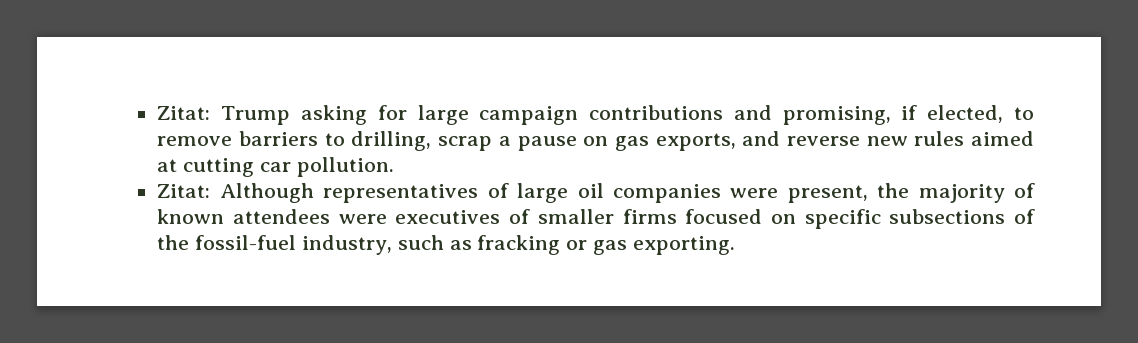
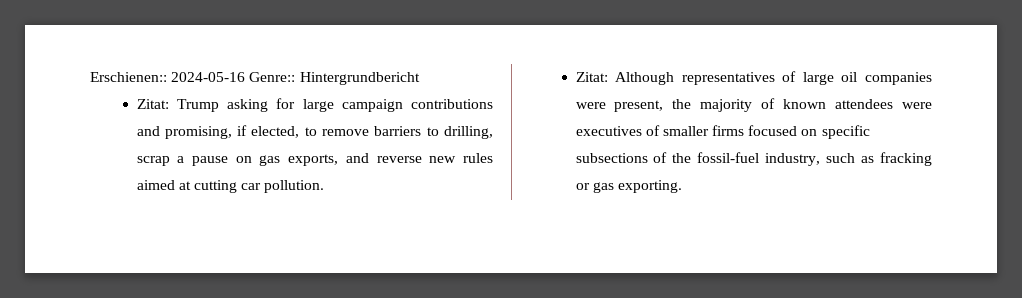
(157, 113) none -> [90,72,420,85] Erschienen:: 2024-05-16 Genre:: Hintergrundbericht //

